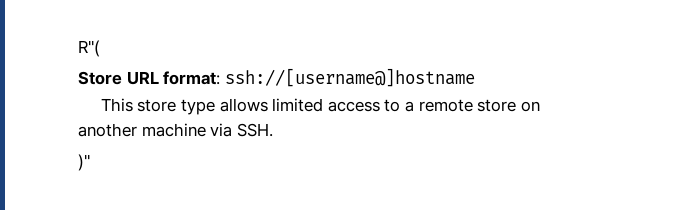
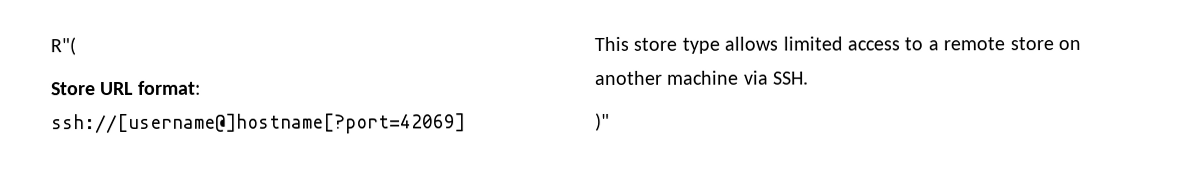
[224,68,475,87] ssh://[username@]hostname -> [51,113,466,135] ssh://[username@]hostname[?port=42069]

